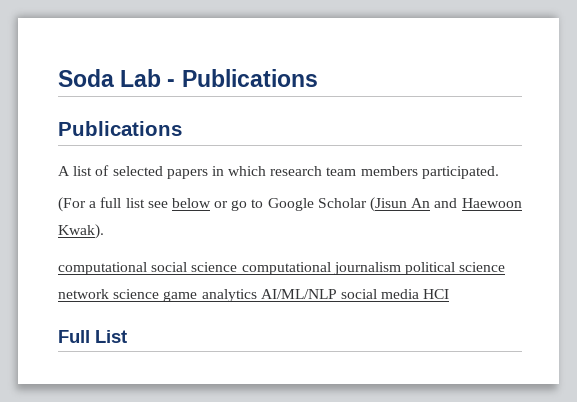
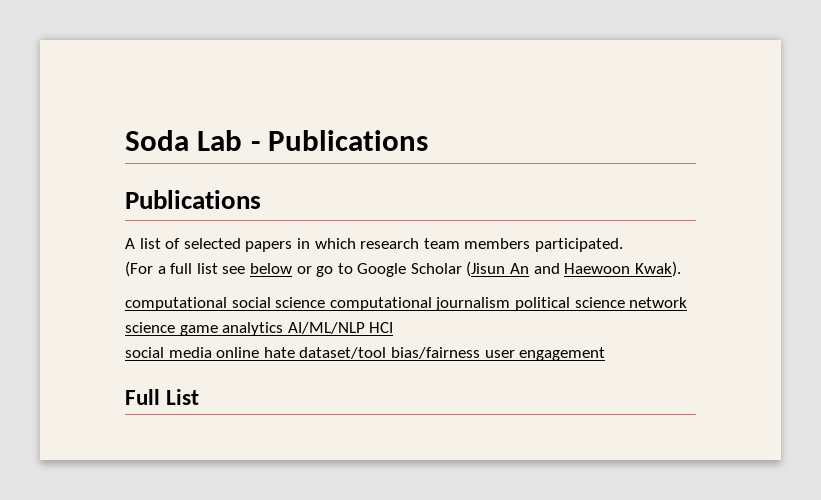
(337, 294) none -> [369,322,394,333] HCI //
[423,289,450,299] HCI -> [216,347,606,361] online hate dataset/tool bias/fairness user engagement

